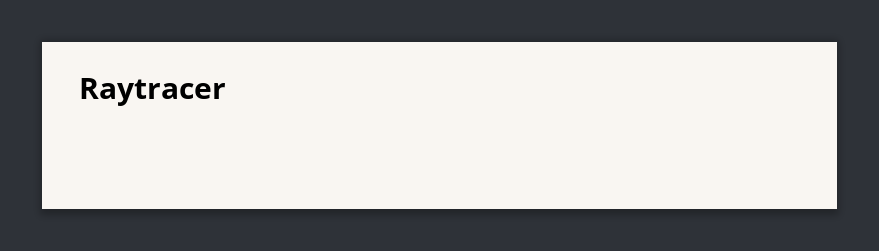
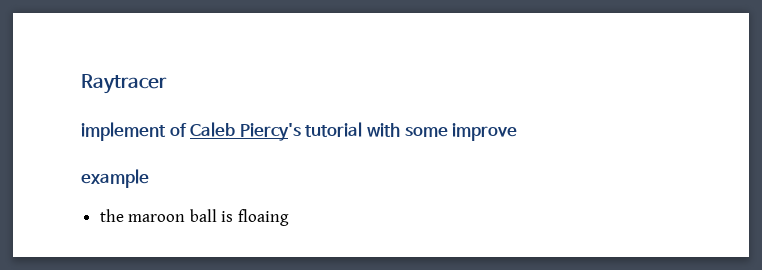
(226, 92) none -> [81,122,518,141] [81,169,149,188] [99,209,290,226] // implement of Caleb Piercy's tutorial with some improve // example // the maroon ball is floaing

